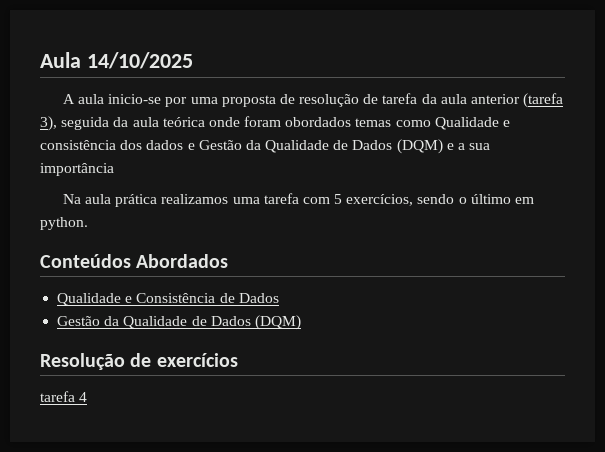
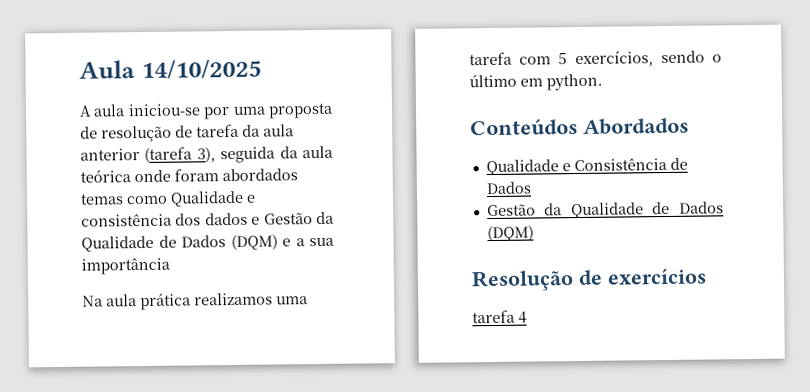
[108,94,162,104] inicio-se -> [127,103,201,117] iniciou-se
[285,117,352,127] obordados -> [222,168,298,182] abordados

